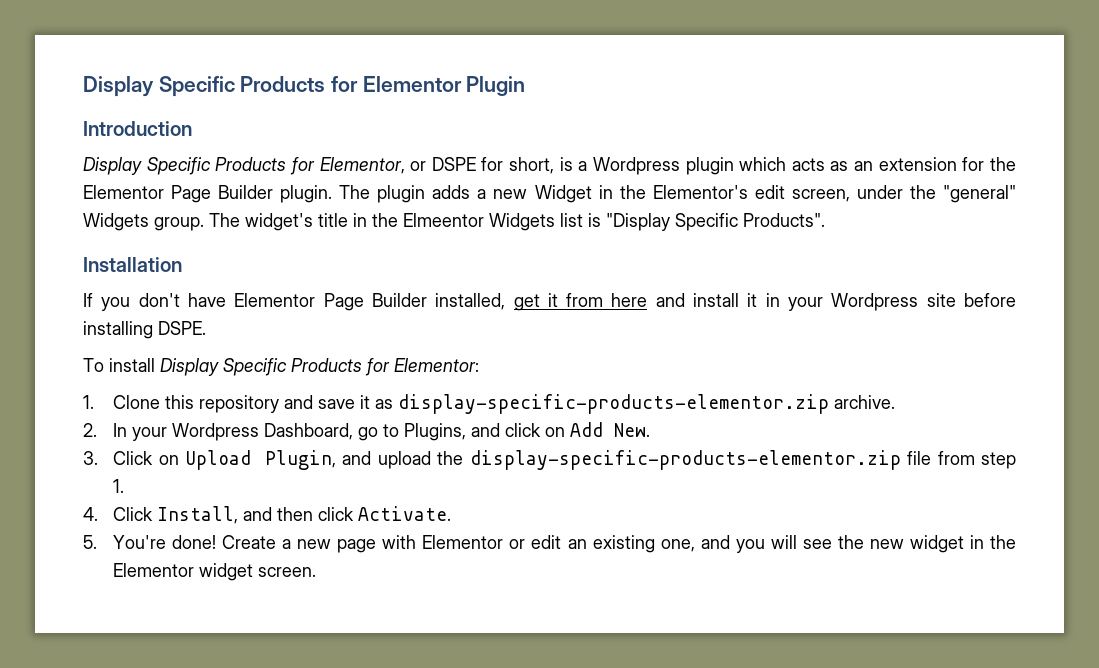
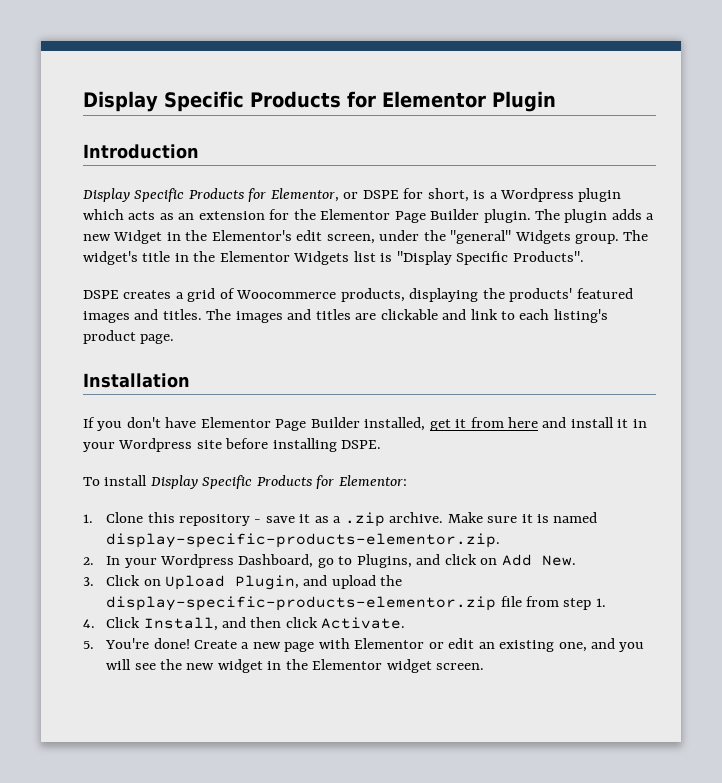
[403,213,484,227] Elmeentor -> [219,251,290,262] Elementor
(825, 220) none -> [83,288,633,302] [83,309,608,323] [83,330,175,344] // DSPE creates a grid of Woocommerce products, displaying the products' featured images and titles. The images and titles are clickable and link to each listing's product page.
[284,395,314,409] and -> [254,519,262,523] -
[398,394,830,414] display-specific-products-elementor.zip -> [333,512,385,527] a .zip
(896, 402) none -> [447,512,598,523] [106,533,501,548] Make sure it is named display-specific-products-elementor.zip.

